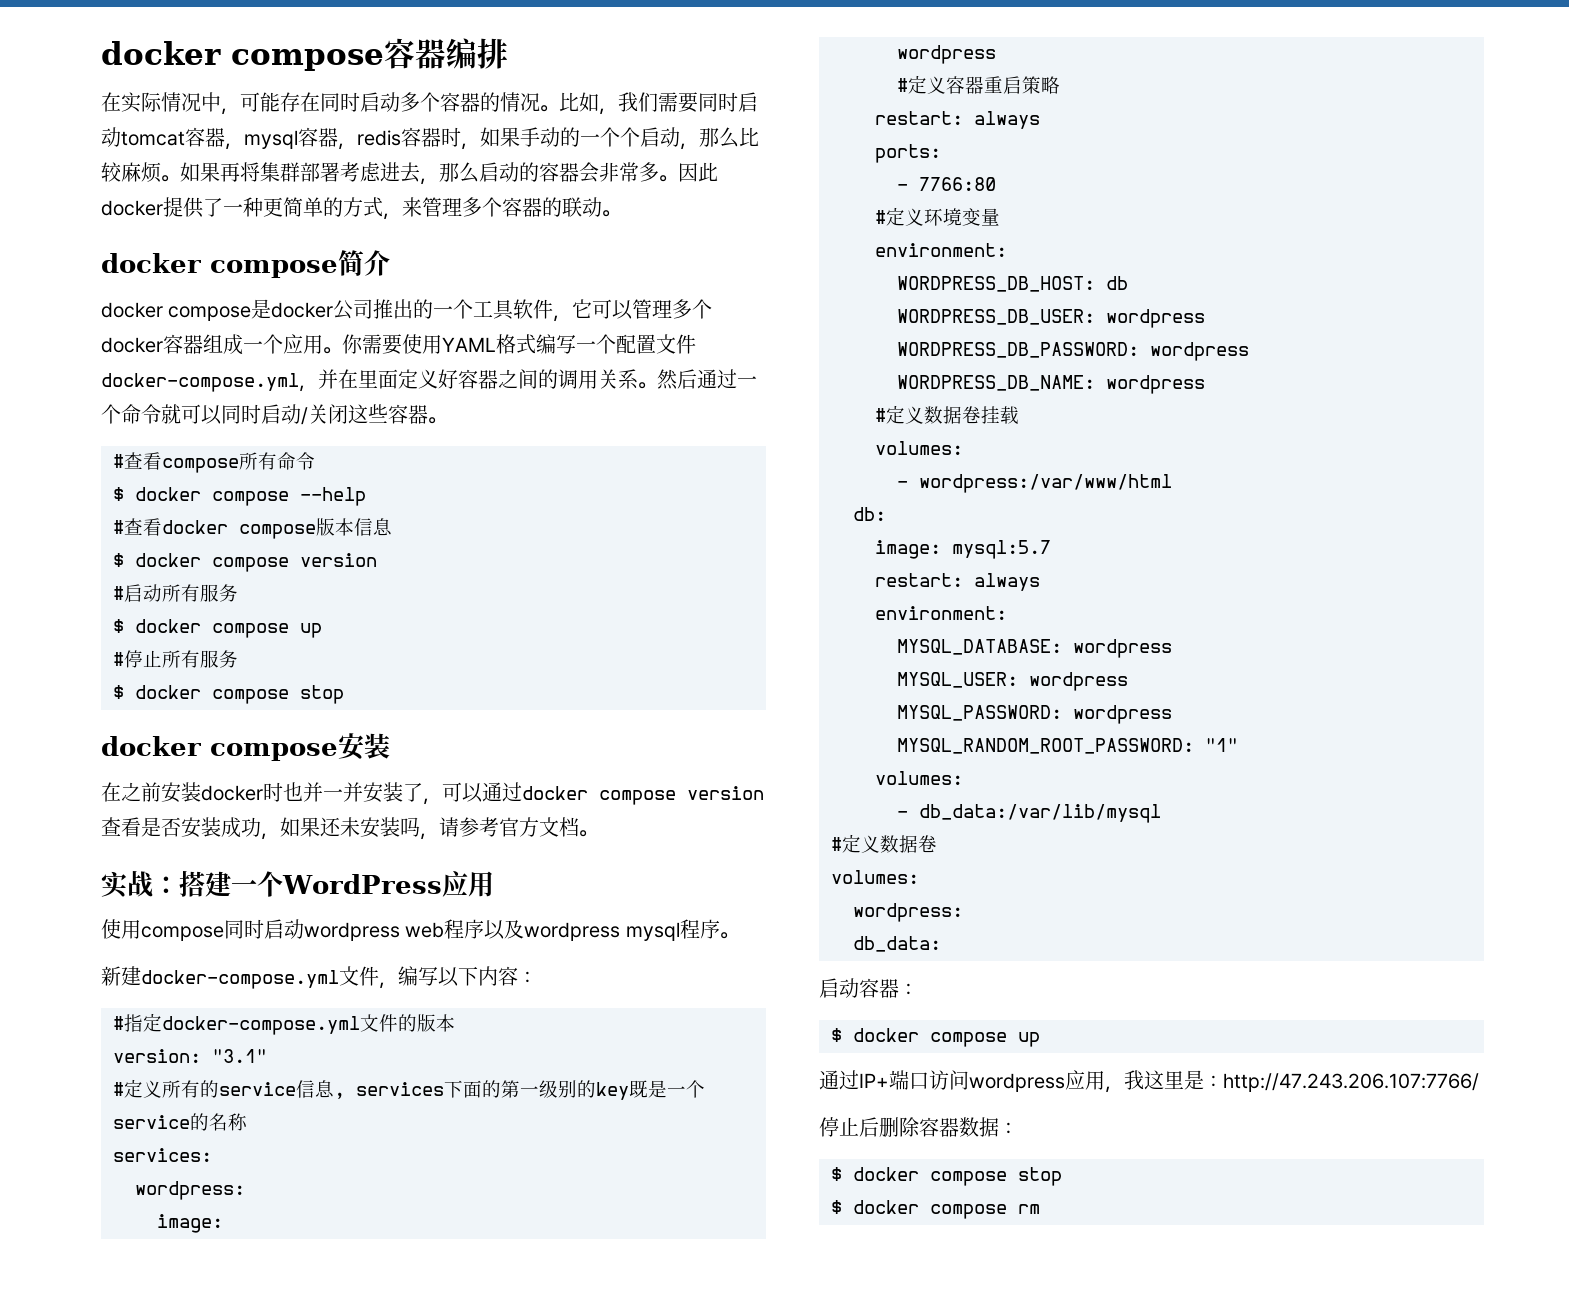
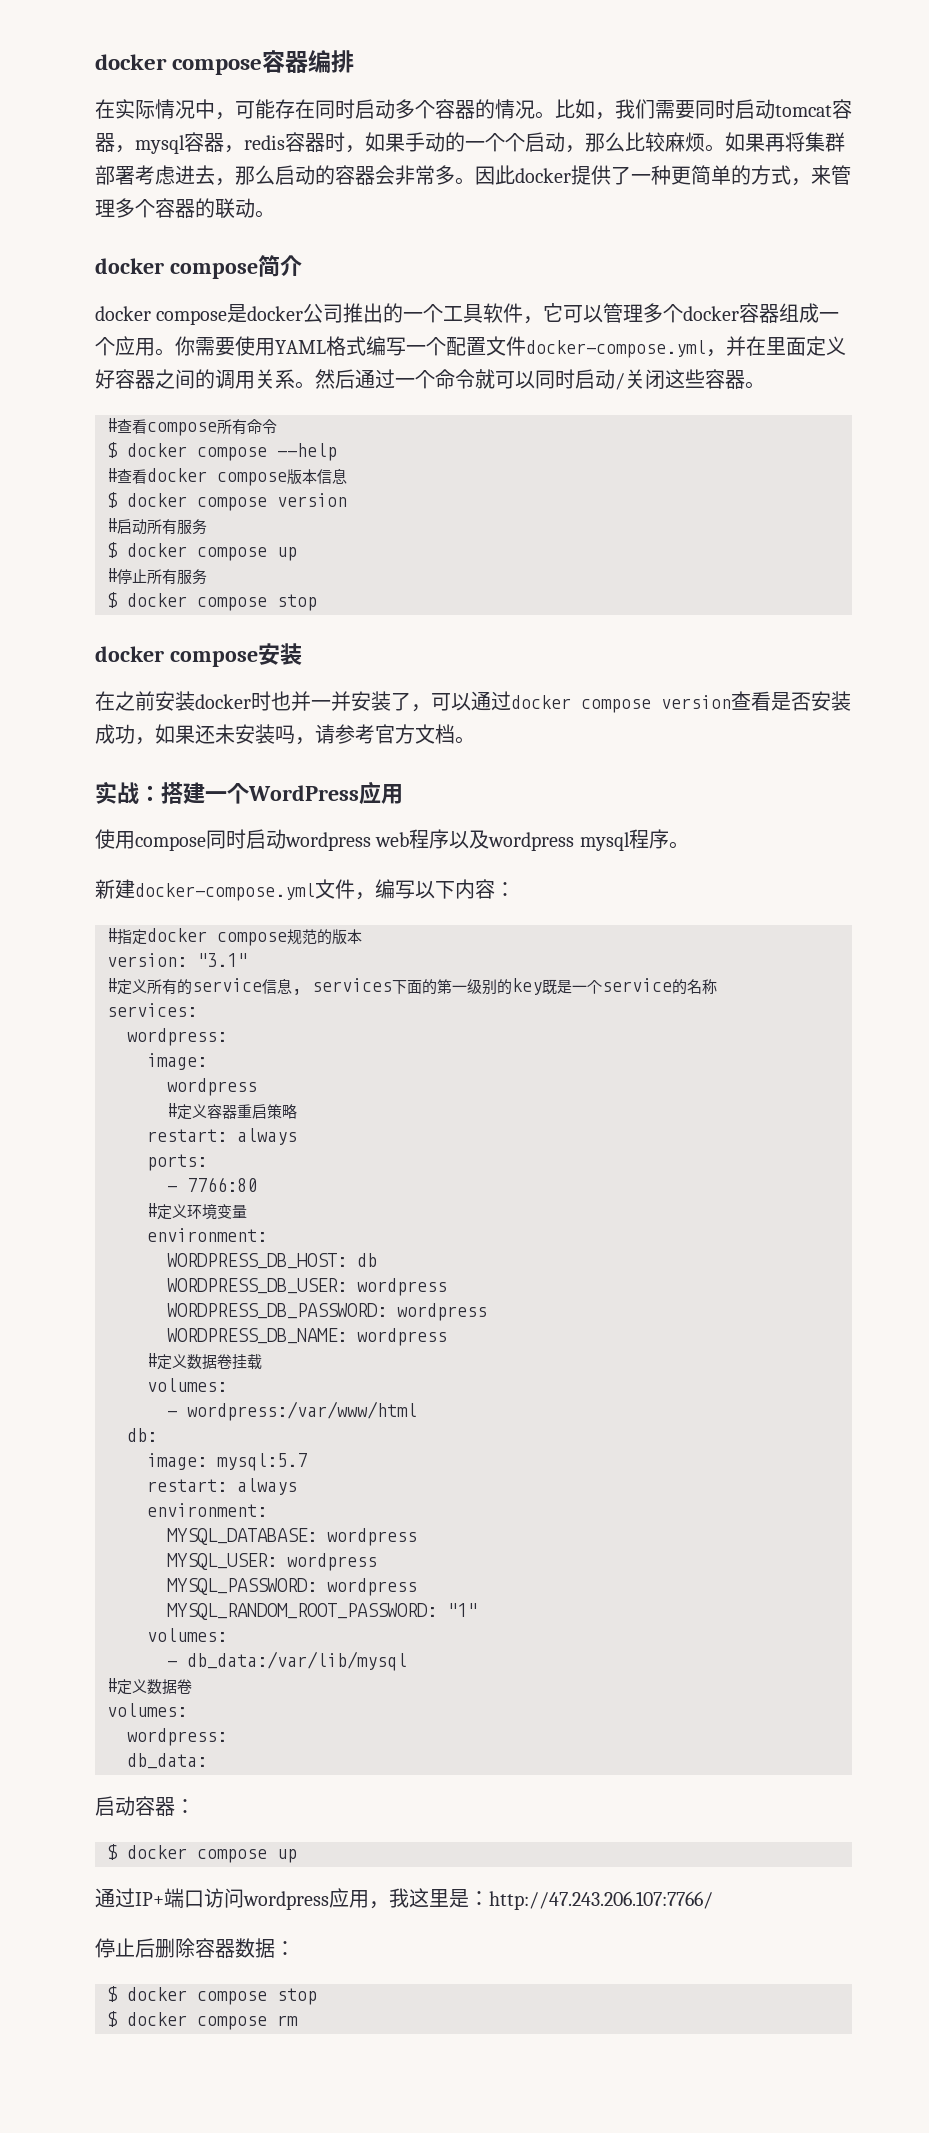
[162,1014,398,1035] docker-compose.yml文件 -> [147,928,317,946] docker compose规范

